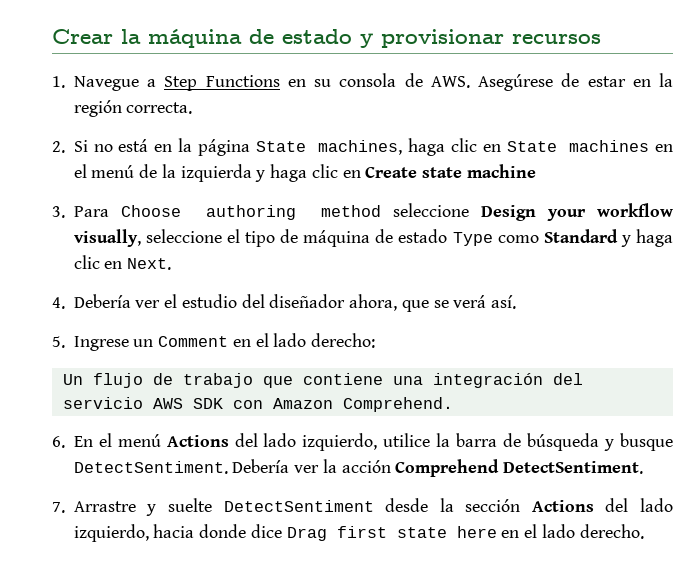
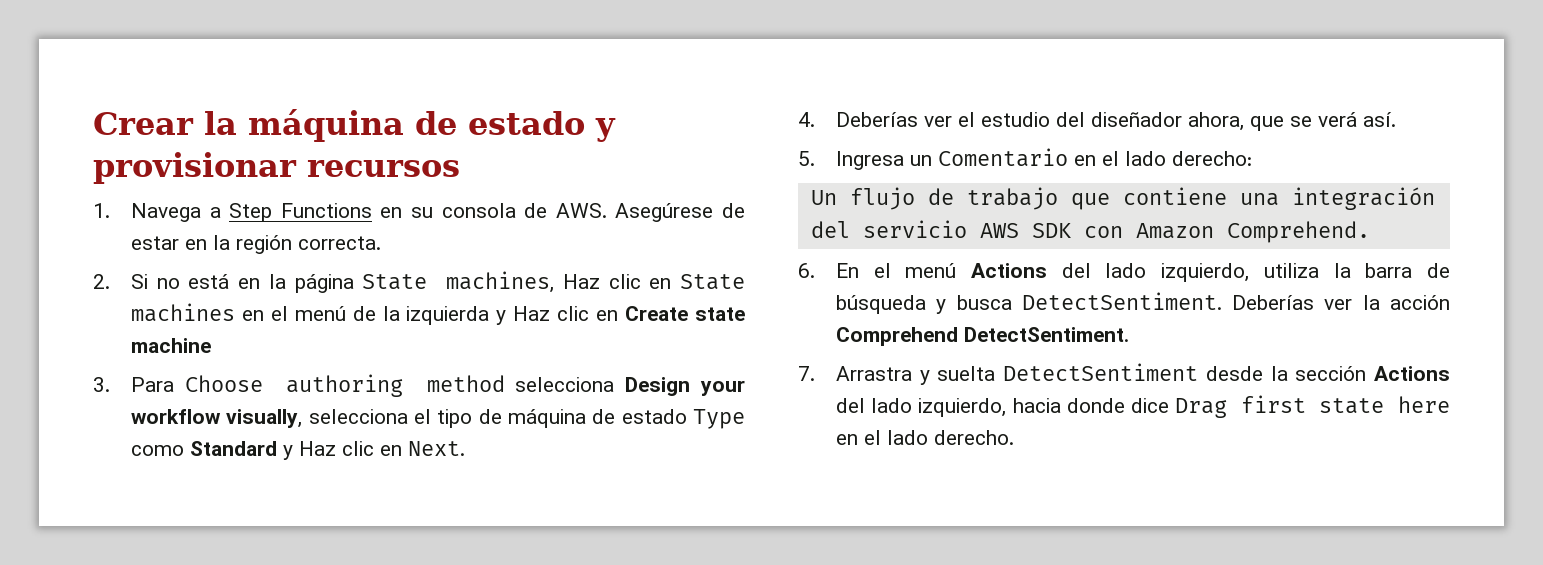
[73,76,139,91] Navegue -> [130,203,201,222] Navega
[408,138,446,156] haga -> [562,274,600,289] Haz
[270,164,308,182] haga -> [513,306,551,321] Haz
[393,203,470,217] seleccione -> [515,377,615,392] selecciona
[145,229,222,243] seleccione -> [308,409,408,424] selecciona
[636,229,673,247] haga -> [298,441,336,456] Haz
[73,294,131,308] Debería -> [835,112,918,127] Deberías
[73,336,229,351] Ingrese un Comment -> [835,148,1068,170] Ingresa un Comentario
[383,433,431,447] utilice -> [1263,263,1319,278] utiliza
[620,433,673,451] [73,459,290,474] busque DetectSentiment. Debería -> [956,292,1315,310] busca DetectSentiment. Deberías
[73,498,212,516] Arrastre y suelte -> [835,366,996,385] Arrastra y suelta

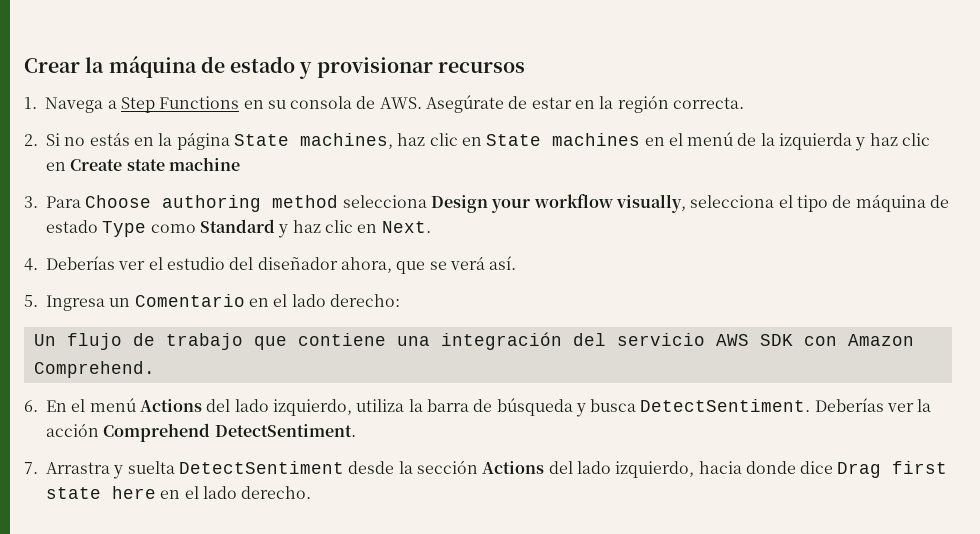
[615,203,714,222] Asegúrese -> [426,95,505,113] Asegúrate
[188,274,230,289] está -> [89,132,130,146] estás
[562,274,600,289] Haz -> [397,133,426,146] haz
[513,306,551,321] Haz -> [869,133,898,146] haz
[298,441,336,456] Haz -> [292,220,321,233] haz

